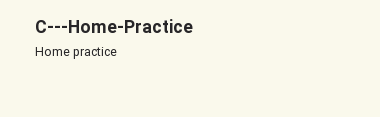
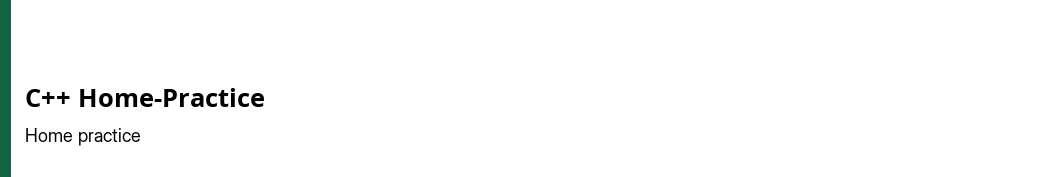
[35,19,193,33] C---Home-Practice -> [25,88,265,107] C++ Home-Practice

